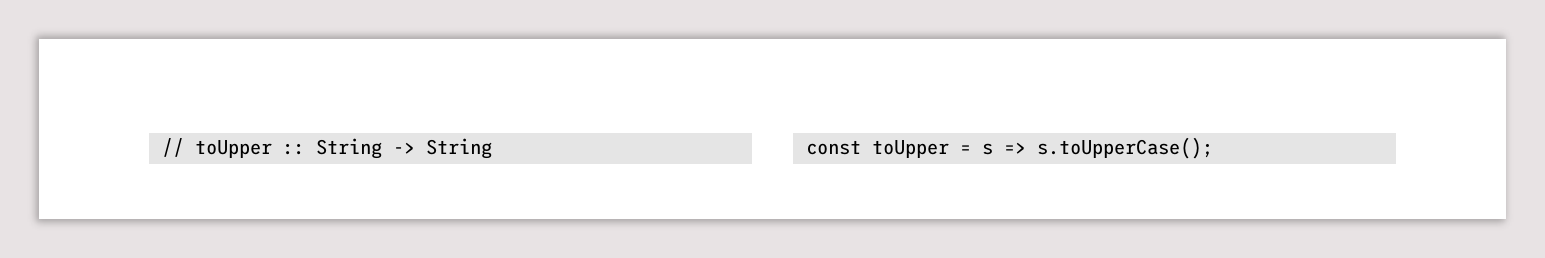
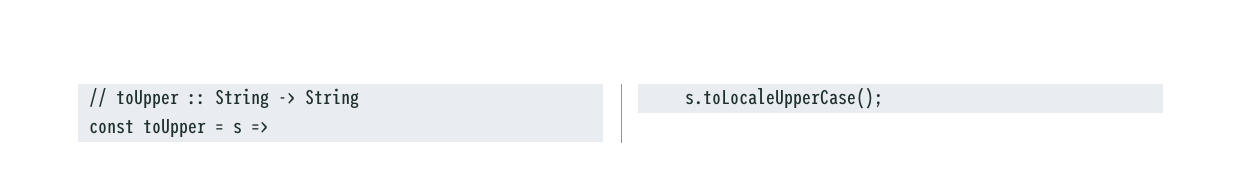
[1036,137,1213,159] s.toUpperCase(); -> [685,87,884,109] // s.toLocaleUpperCase();

